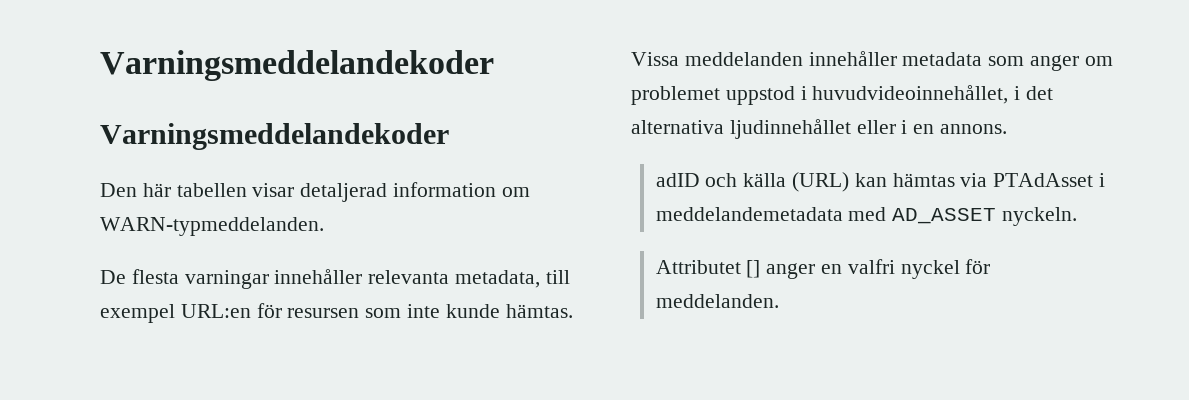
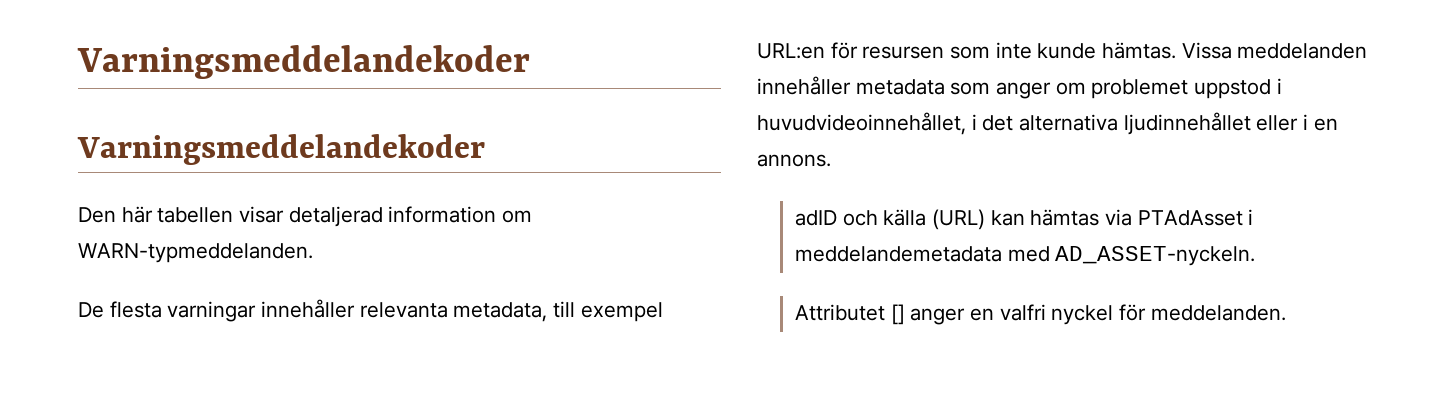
[892,207,1077,226] AD_ASSET nyckeln. -> [1055,246,1256,266] AD_ASSET-nyckeln.

